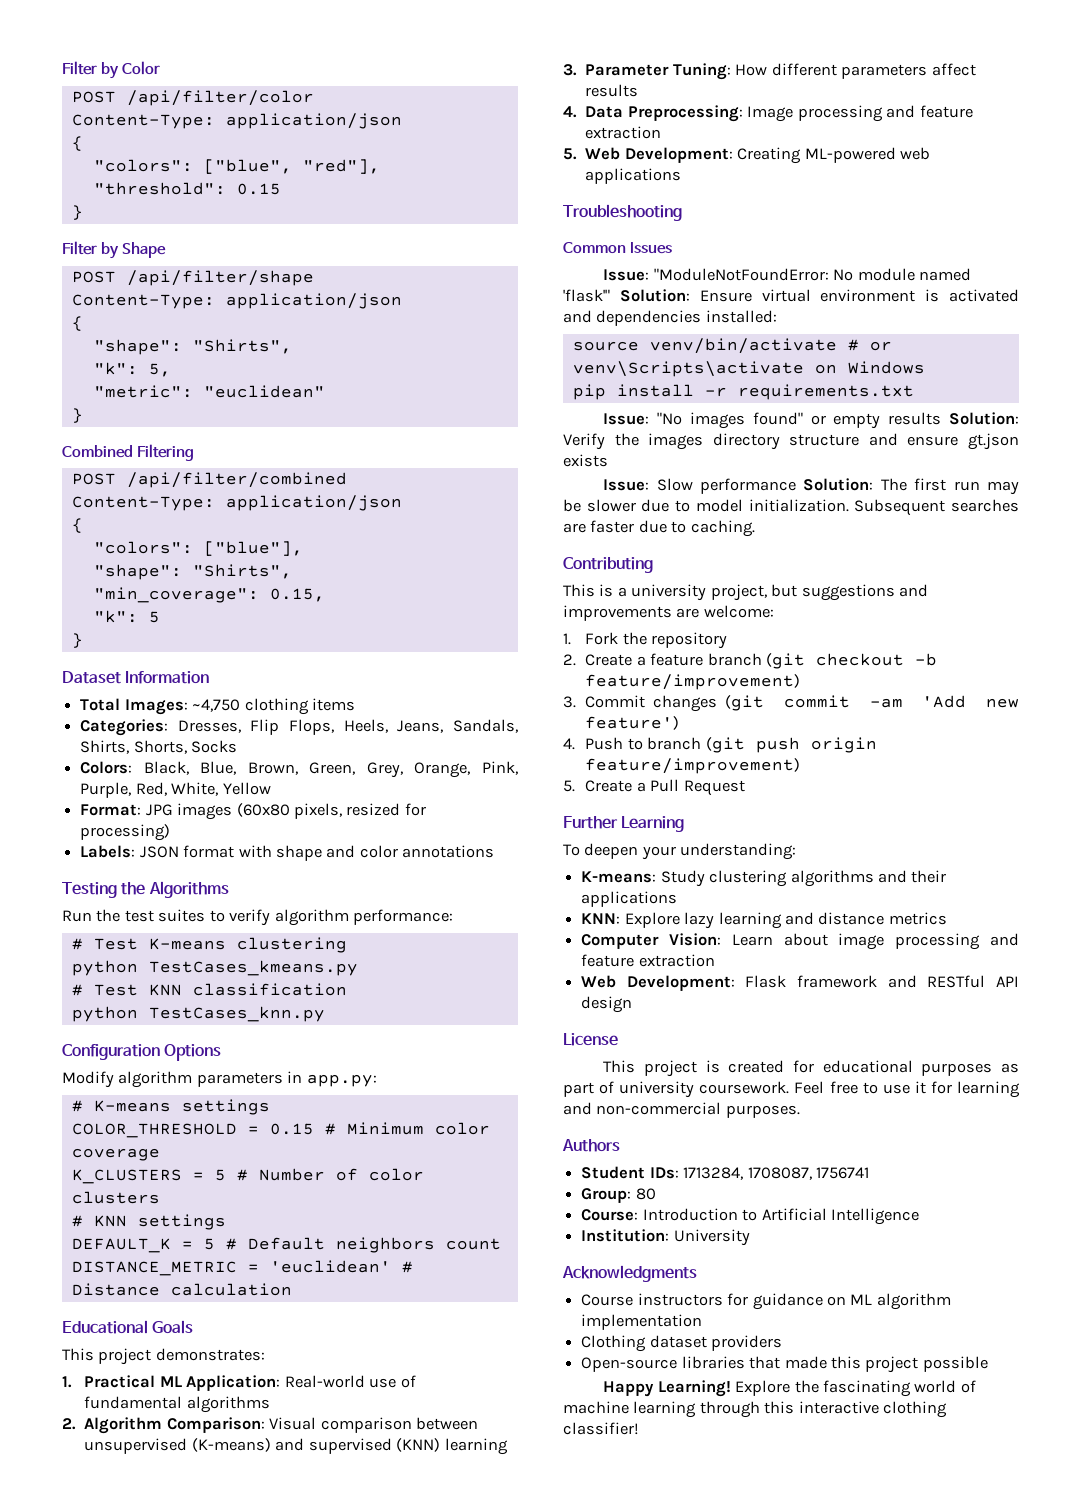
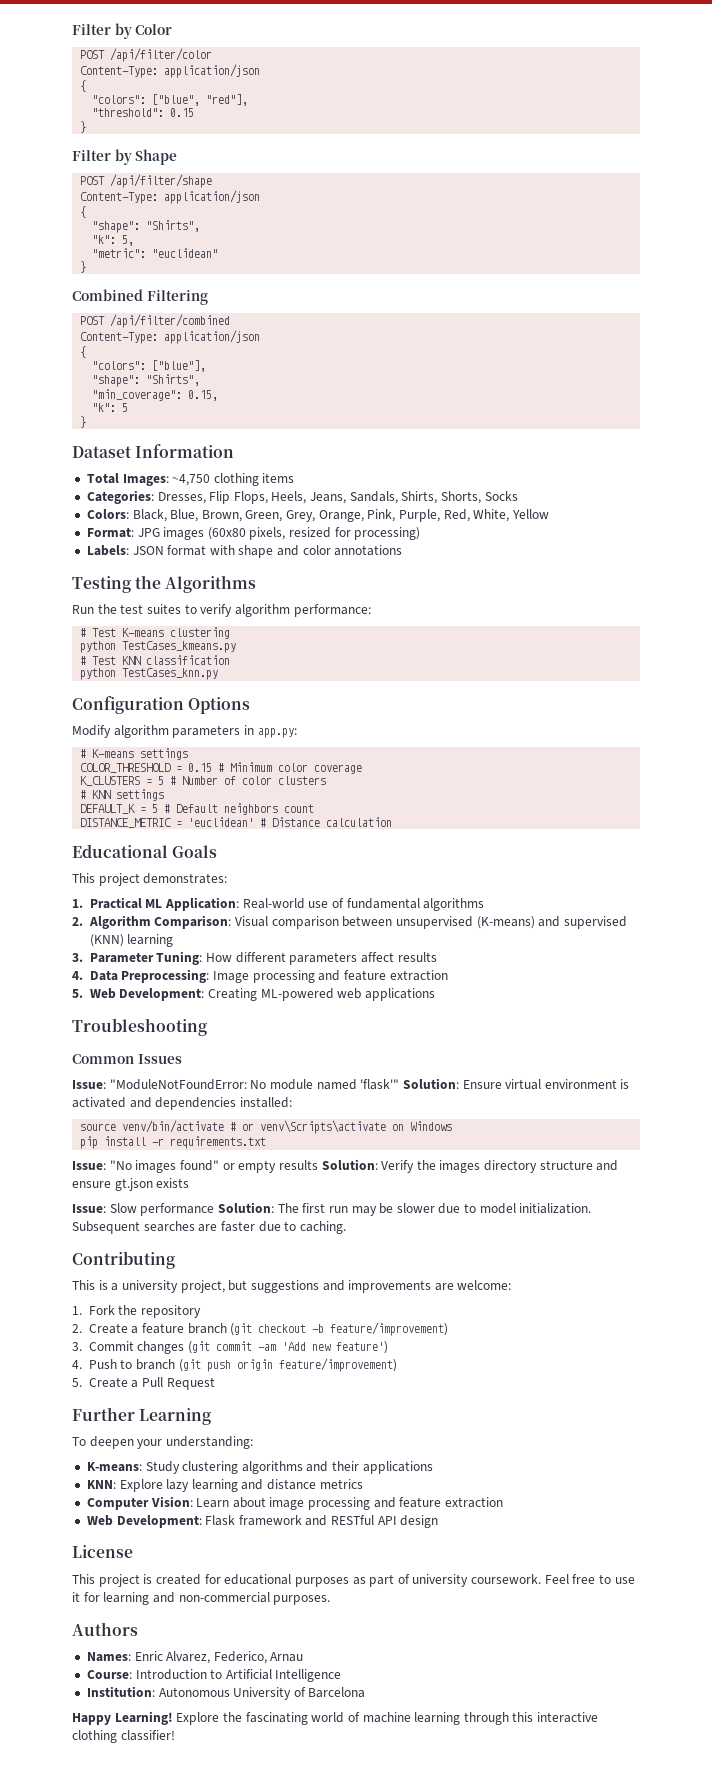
[581,1166,869,1180] [581,1188,656,1203] Student IDs: 1713284, 1708087, 1756741 // Group: 80 -> [86,1651,304,1664] Names: Enric Alvarez, Federico, Arnau
(670, 1235) none -> [158,1687,230,1697] Autonomous
[562,1265,697,1282] [581,1293,951,1310] [581,1314,703,1330] [581,1335,783,1352] [581,1356,988,1373] // Acknowledgments // Course instructors for guidance on ML algorithm implementation // Clothing dataset providers // Open-source libraries that made this project possible -> [293,1687,366,1698] of Barcelona

